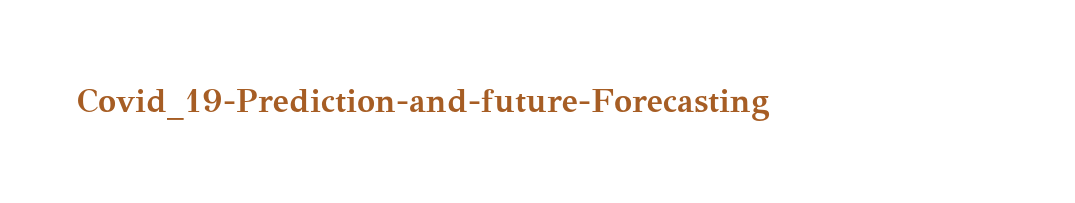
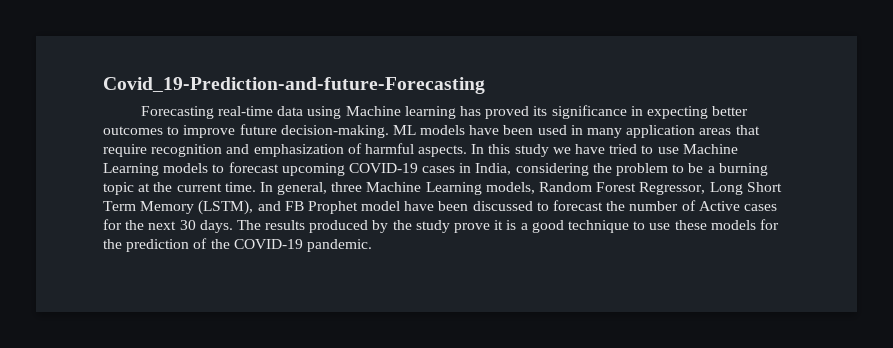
(770, 104) none -> [140,105,749,119] [103,124,760,138] [103,143,738,157] [103,162,768,176] [103,182,782,195] [103,200,777,215] [103,219,779,233] [103,238,372,252] // Forecasting real-time data using Machine learning has proved its significance in expecting better outcomes to improve future decision-making. ML models have been used in many application areas that require recognition and emphasization of harmful aspects. In this study we have tried to use Machine Learning models to forecast upcoming COVID-19 cases in India, considering the problem to be a burning topic at the current time. In general, three Machine Learning models, Random Forest Regressor, Long Short Term Memory (LSTM), and FB Prophet model have been discussed to forecast the number of Active cases for the next 30 days. The results produced by the study prove it is a good technique to use these models for the prediction of the COVID-19 pandemic.

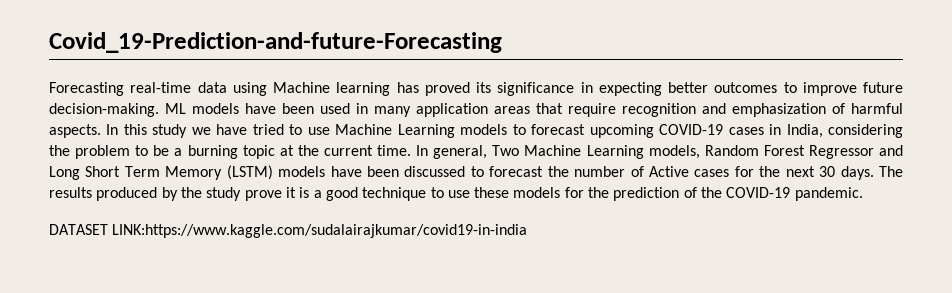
[331,182,363,192] three -> [492,145,520,156] Two
[639,182,706,195] Regressor, -> [808,145,904,159] Regressor and
[198,200,401,215] (LSTM), and FB Prophet model -> [226,165,326,180] (LSTM) models
(372, 245) none -> [49,224,528,238] // DATASET LINK:https://www.kaggle.com/sudalairajkumar/covid19-in-india

